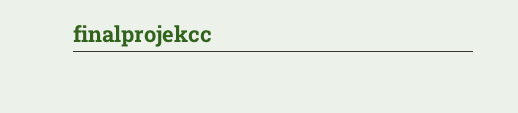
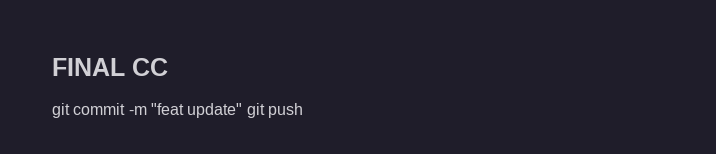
[73,25,212,47] finalprojekcc -> [52,58,168,76] [52,103,303,118] FINAL CC // git commit -m "feat update" git push

